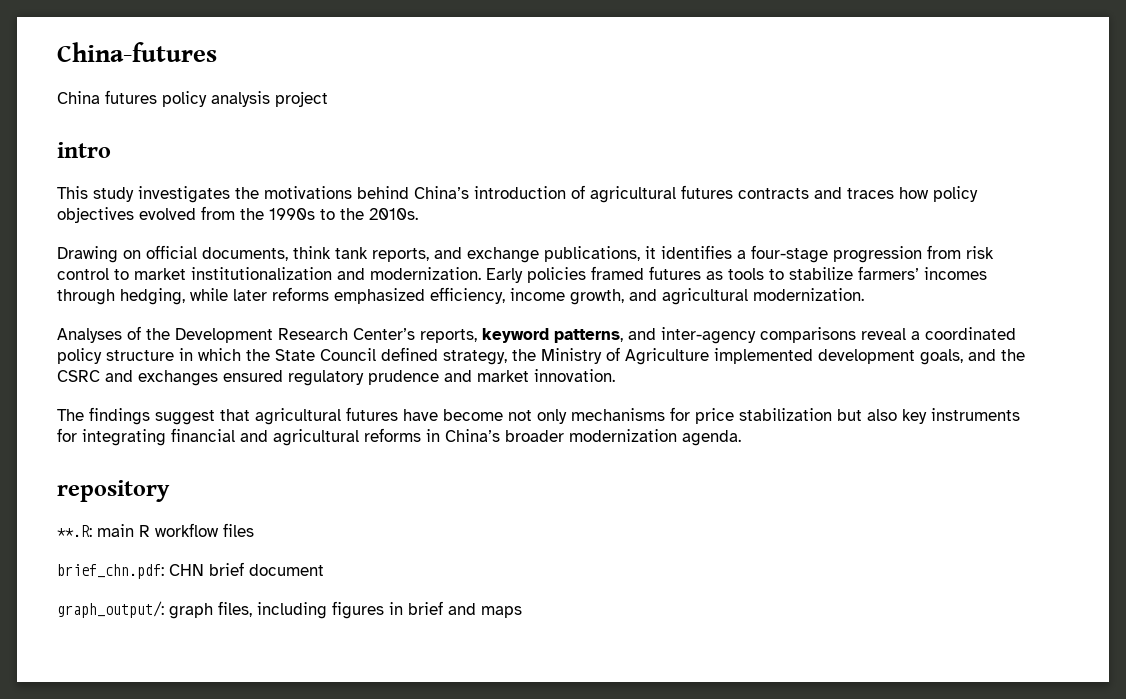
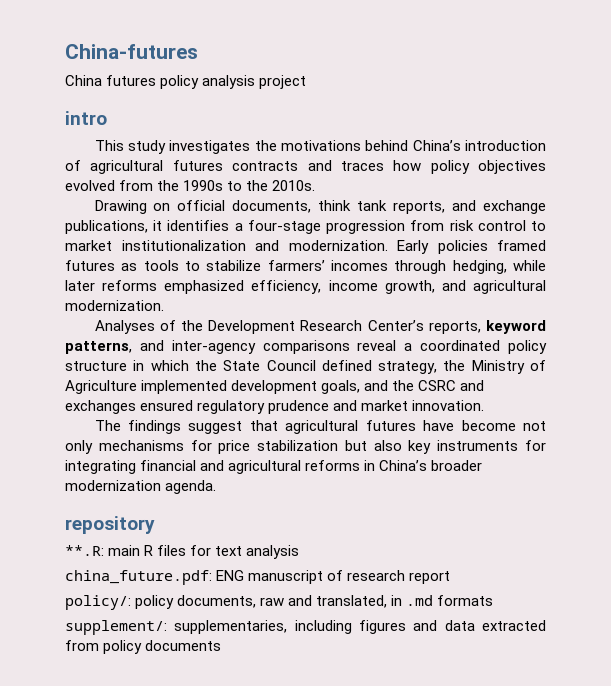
[155,523,219,537] workflow -> (154, 550) none
[57,562,324,579] [57,601,522,619] // brief_chn.pdf: CHN brief document // graph_output/: graph files, including figures in brief and maps -> [190,545,300,559] [65,570,451,585] [65,595,494,610] [65,620,546,635] [65,640,222,654] for text analysis // china_future.pdf: ENG manuscript of research report // policy/: policy documents, raw and translated, in .md formats // supplement/: supplementaries, including figures and data extracted from policy documents

